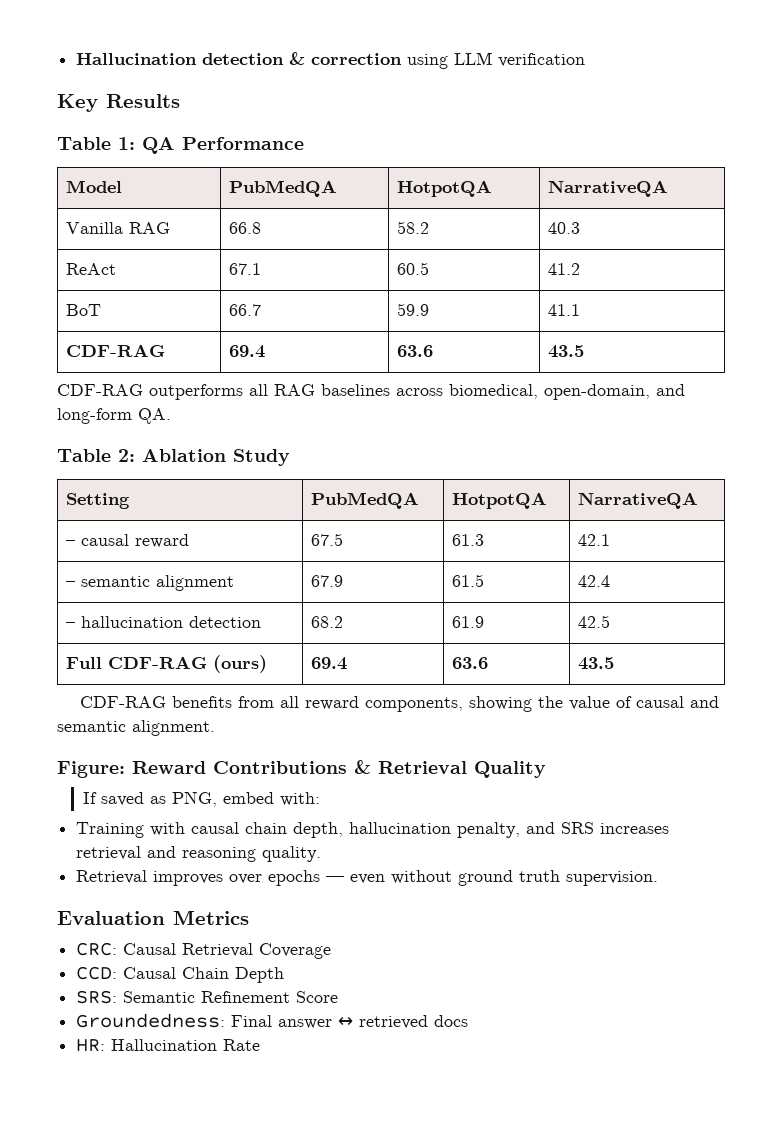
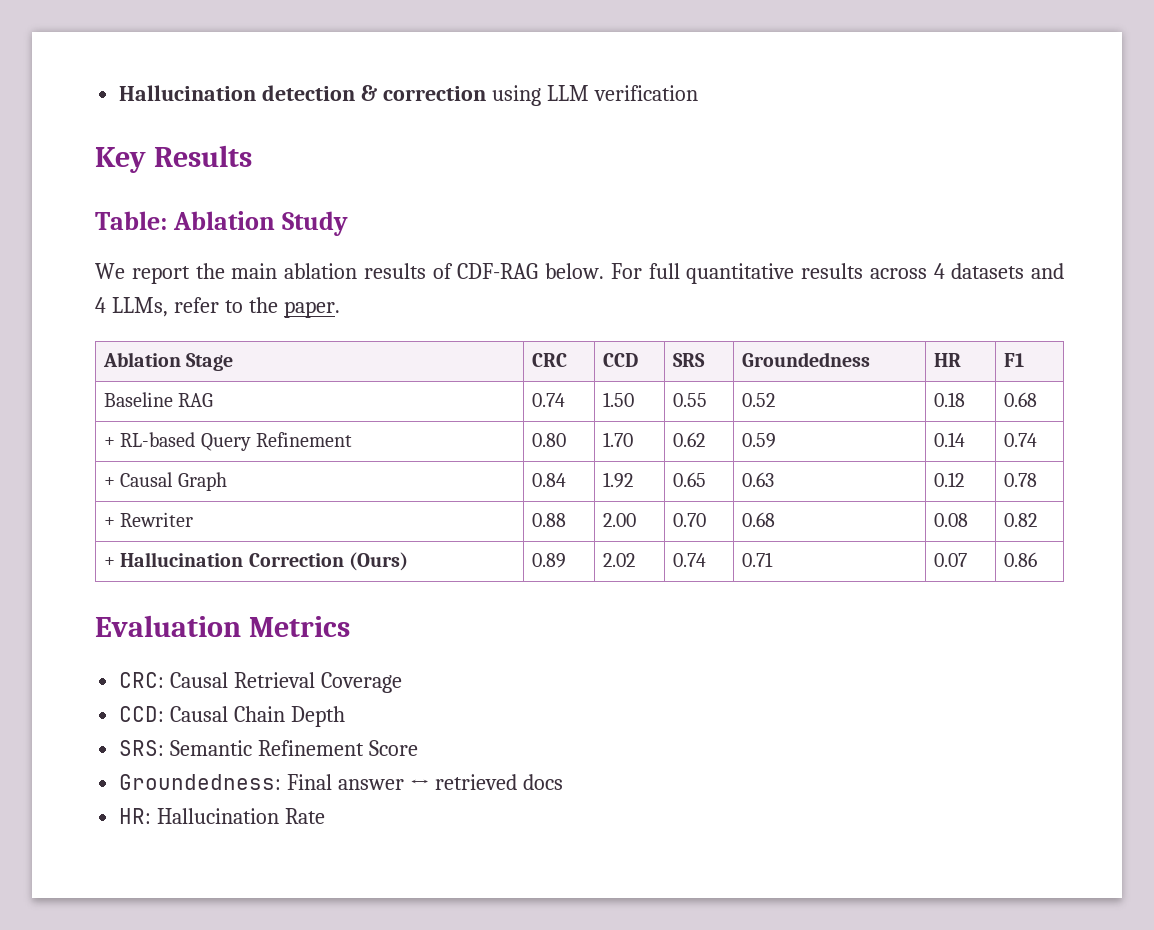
[57,137,304,154] [65,180,122,193] [228,180,337,197] [396,180,492,197] [547,180,668,197] [65,222,170,234] [228,222,261,234] [396,221,429,234] [547,222,580,234] [65,263,116,275] [228,263,261,275] [396,262,429,275] [547,263,580,275] [65,304,101,316] [228,304,261,316] [396,303,429,316] [547,304,580,316] [65,344,165,357] [228,345,265,358] [396,345,433,357] [547,345,584,358] [57,384,685,400] [57,408,171,424] [57,449,290,466] [65,493,130,509] [310,492,419,509] [451,492,547,509] [577,492,698,509] [65,534,189,548] [310,533,343,546] [451,534,484,546] [577,534,610,546] [65,575,234,591] [310,575,343,587] [451,574,484,587] [577,575,610,587] [65,616,261,628] [310,616,343,628] [451,616,484,628] [577,615,610,628] [65,655,267,673] [310,657,347,670] [451,657,488,669] [577,657,614,670] [80,696,720,712] [57,720,215,736] [57,760,546,778] [83,791,321,807] [76,822,670,838] [76,846,322,862] [76,870,659,886] Table 1: QA Performance // Model | PubMedQA | HotpotQA | NarrativeQA // Vanilla RAG | 66.8 | 58.2 | 40.3 // ReAct | 67.1 | 60.5 | 41.2 // BoT | 66.7 | 59.9 | 41.1 // CDF-RAG | 69.4 | 63.6 | 43.5 // CDF-RAG outperforms all RAG baselines across biomedical, open-domain, and long-form QA. // Table 2: Ablation Study // Setting | PubMedQA | HotpotQA | NarrativeQA // – causal reward | 67.5 | 61.3 | 42.1 // – semantic alignment | 67.9 | 61.5 | 42.4 // – hallucination detection | 68.2 | 61.9 | 42.5 // Full CDF-RAG (ours) | 69.4 | 63.6 | 43.5 // CDF-RAG benefits from all reward components, showing the value of causal and semantic alignment. // Figure: Reward Contributions & Retrieval Quality // If saved as PNG, embed with: // Training with causal chain depth, hallucination penalty, and SRS increases retrieval and reasoning quality. // Retrieval improves over epochs — even without ground truth supervision. -> [95,211,348,236] [95,263,1064,284] [95,297,340,318] [102,352,234,371] [531,353,567,367] [602,353,638,367] [672,353,705,367] [741,352,870,367] [933,353,961,367] [1003,353,1024,367] [103,392,214,407] [531,393,565,407] [602,392,634,407] [672,393,707,407] [741,393,775,407] [933,392,965,407] [1003,392,1037,407] [103,432,353,451] [531,433,566,447] [602,432,633,447] [672,432,705,447] [741,433,776,448] [933,432,965,447] [1003,433,1037,447] [103,472,227,491] [531,473,566,487] [602,472,633,488] [672,472,706,487] [741,472,774,487] [933,472,964,487] [1003,473,1037,487] [103,512,194,527] [531,513,566,527] [602,513,636,527] [672,513,706,527] [741,512,775,527] [933,513,968,527] [1003,513,1037,527] [103,552,409,571] [531,553,566,568] [602,553,635,567] [672,553,706,567] [741,552,773,567] [933,553,967,567] [1003,552,1037,567] Table: Ablation Study // We report the main ablation results of CDF-RAG below. For full quantitative results across 4 datasets and 4 LLMs, refer to the paper. // Ablation Stage | CRC | CCD | SRS | Groundedness | HR | F1 // Baseline RAG | 0.74 | 1.50 | 0.55 | 0.52 | 0.18 | 0.68 // + RL-based Query Refinement | 0.80 | 1.70 | 0.62 | 0.59 | 0.14 | 0.74 // + Causal Graph | 0.84 | 1.92 | 0.65 | 0.63 | 0.12 | 0.78 // + Rewriter | 0.88 | 2.00 | 0.70 | 0.68 | 0.08 | 0.82 // + Hallucination Correction (Ours) | 0.89 | 2.02 | 0.74 | 0.71 | 0.07 | 0.86

